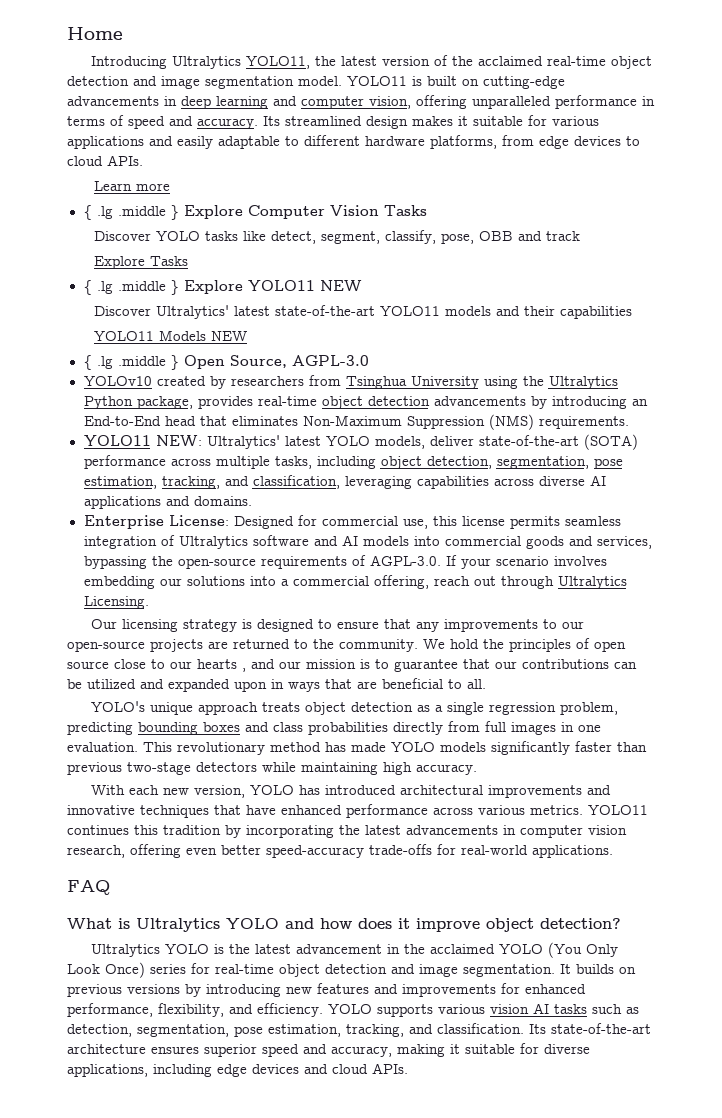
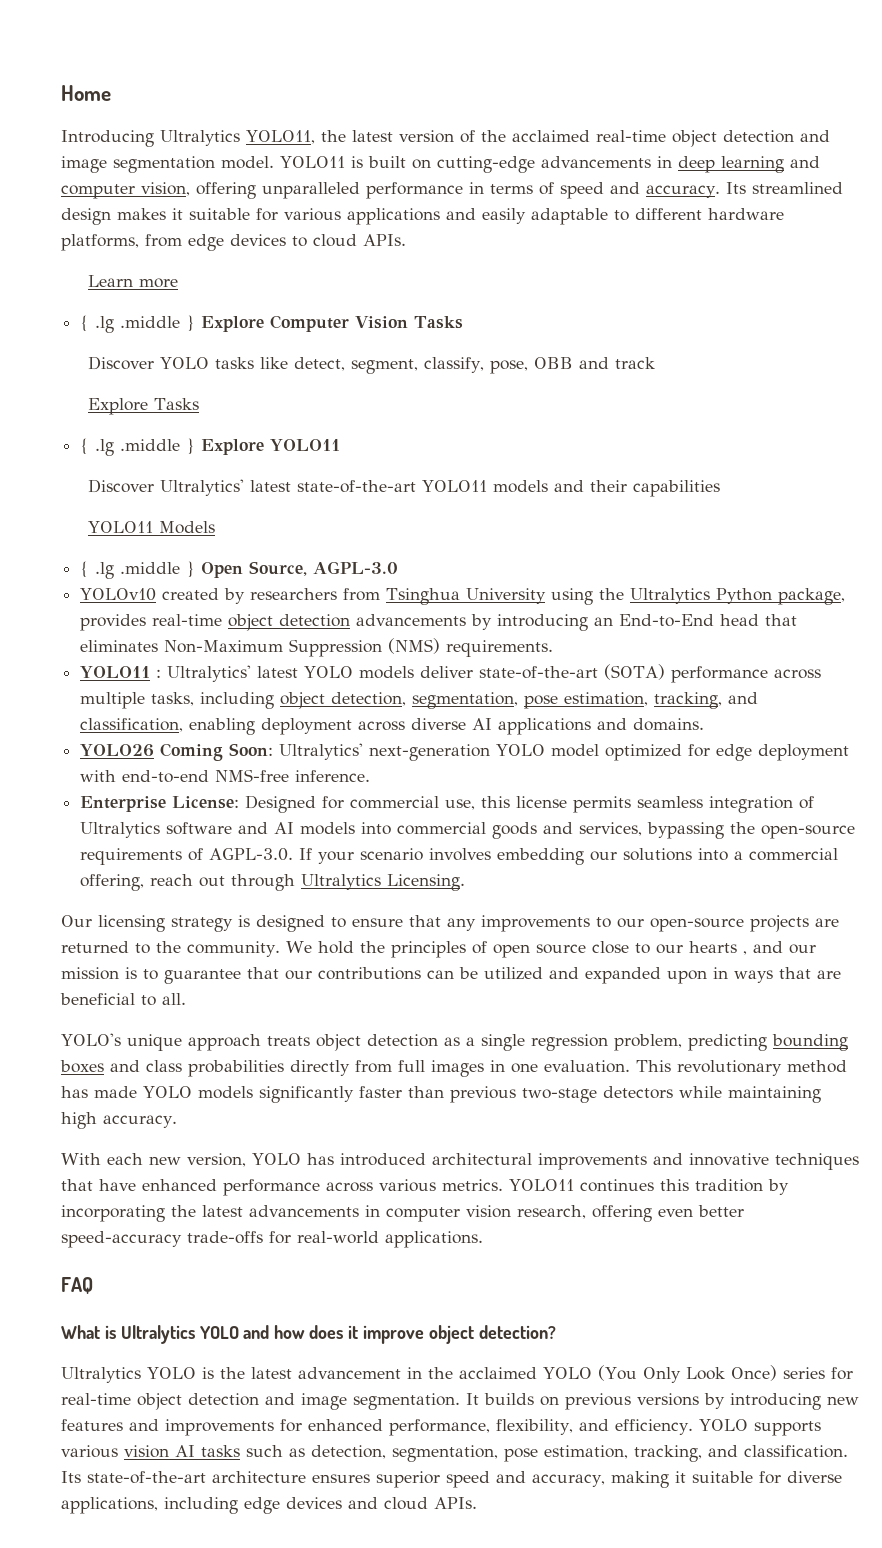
[319,280,362,292] NEW -> (341, 445) none
[210,331,247,341] NEW -> (215, 527) none
[155,435,202,447] NEW: -> [156,669,162,678] :
[374,436,425,449] models, -> [359,666,415,679] models
[344,476,489,489] leveraging capabilities -> [189,718,353,735] enabling deployment
(252, 501) none -> [80,743,850,761] [80,769,371,783] // YOLO26 Coming Soon: Ultralytics' next-generation YOLO model optimized for edge deployment with end-to-end NMS-free inference.

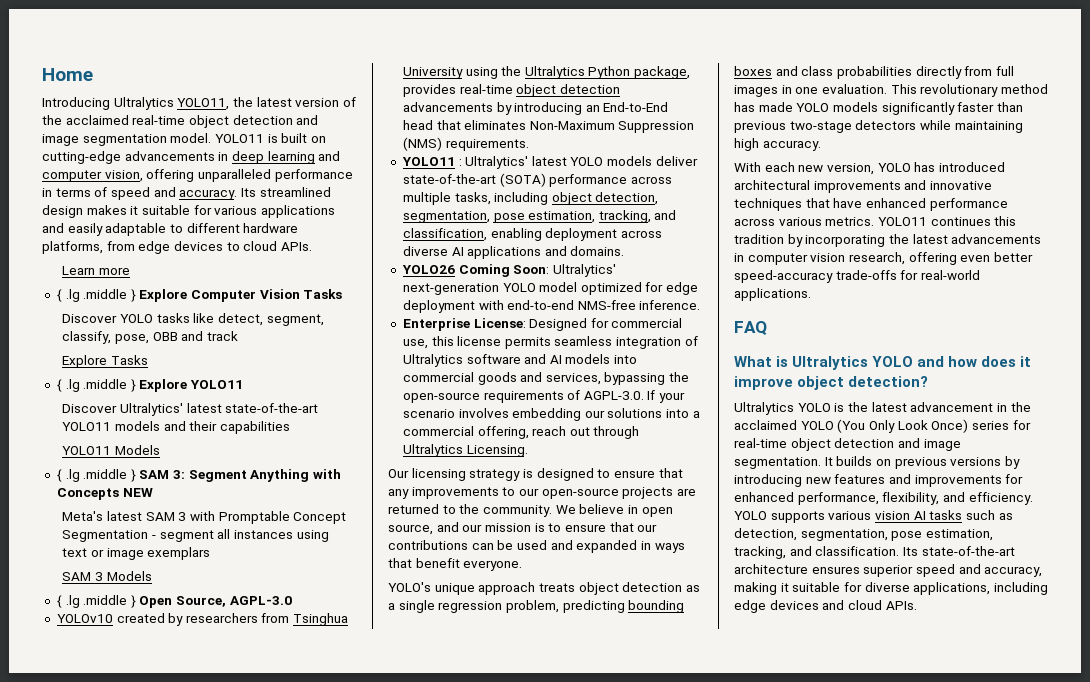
(215, 527) none -> [56,469,342,482] [56,488,153,500] [62,511,347,524] [62,529,329,542] [62,547,211,560] [62,571,152,581] // { .lg .middle } SAM 3: Segment Anything with Concepts NEW // Meta's latest SAM 3 with Promptable Concept Segmentation - segment all instances using text or image exemplars // SAM 3 Models
[317,941,747,958] hold the principles of open source close to our hearts , -> [579,504,673,517] [388,524,433,535] believe in open source,
[164,969,241,984] guarantee -> [564,524,606,532] ensure
[484,967,543,980] utilized -> [516,540,547,550] used
[667,970,707,984] upon -> (638, 546) none
[817,970,841,979] [60,993,186,1006] are beneficial to all. -> [415,558,523,571] benefit everyone.

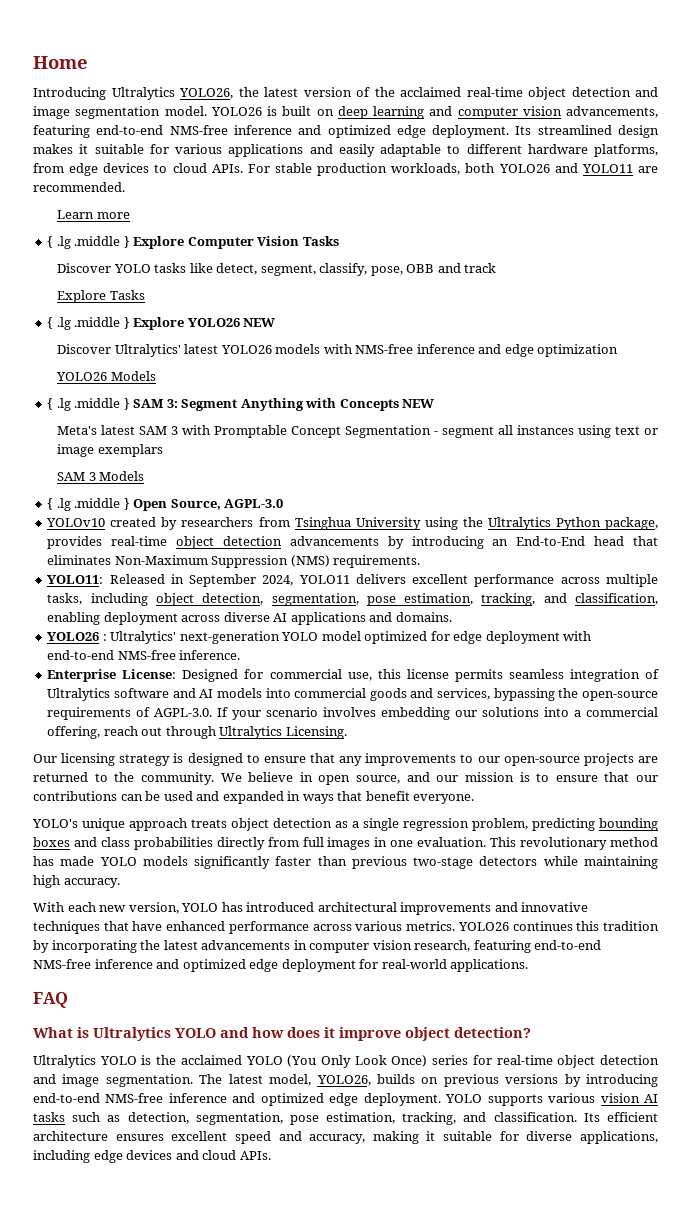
[177,98,230,110] YOLO11, -> [179,88,233,99] YOLO26,
[214,134,264,143] YOLO11 -> [210,107,262,116] YOLO26
[42,151,229,164] cutting-edge advancements in -> (334, 112) none
[104,169,353,182] [42,187,238,200] vision, offering unparalleled performance in terms of speed and accuracy. -> [522,106,658,118] [33,125,510,138] vision advancements, featuring end-to-end NMS-free inference and optimized edge deployment.
(312, 246) none -> [247,163,658,176] [33,182,125,192] For stable production workloads, both YOLO26 and YOLO11 are recommended.
[190,380,244,389] YOLO11 -> [187,318,276,327] YOLO26 NEW
[225,403,319,413] [62,421,290,434] [62,446,112,455] state-of-the-art YOLO11 models and their capabilities // YOLO11 -> [220,344,619,357] [56,372,108,381] YOLO26 models with NMS-free inference and edge optimization // YOLO26
[401,156,698,169] [402,173,546,187] YOLO11 : Ultralytics' latest YOLO models deliver state-of-the-art (SOTA) -> [47,574,469,587] YOLO11: Released in September 2024, YOLO11 delivers excellent
[458,264,550,277] Coming Soon: -> [102,634,107,641] :
[877,217,927,226] YOLO11 -> [457,922,509,931] YOLO26
[908,252,1033,265] [734,270,897,283] offering even better speed-accuracy trade-offs -> [473,940,602,953] [33,959,356,972] featuring end-to-end NMS-free inference and optimized edge deployment
[871,402,1031,412] latest advancement in the -> (177, 1060) none
[824,457,833,466] It -> [199,1074,371,1086] The latest model, YOLO26,
[805,474,1024,487] [734,492,1033,505] new features and improvements for enhanced performance, flexibility, and efficiency. -> [33,1093,441,1106] end-to-end NMS-free inference and optimized edge deployment.
[921,546,1015,556] state-of-the-art -> [607,1112,658,1122] efficient
[863,565,914,577] superior -> [171,1131,228,1141] excellent

